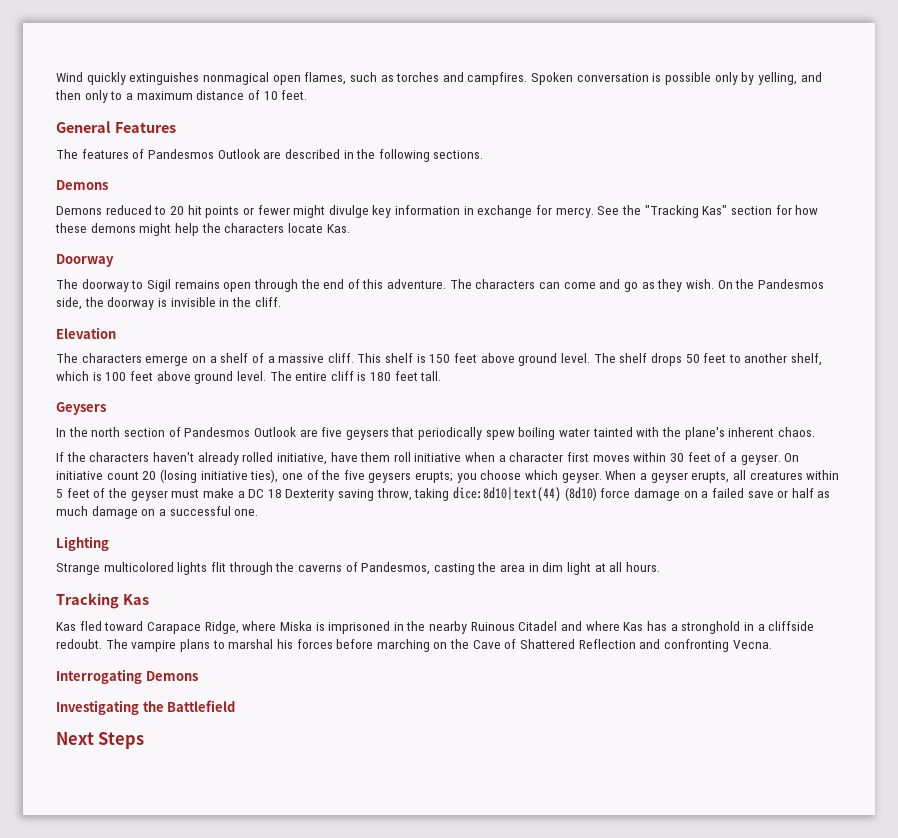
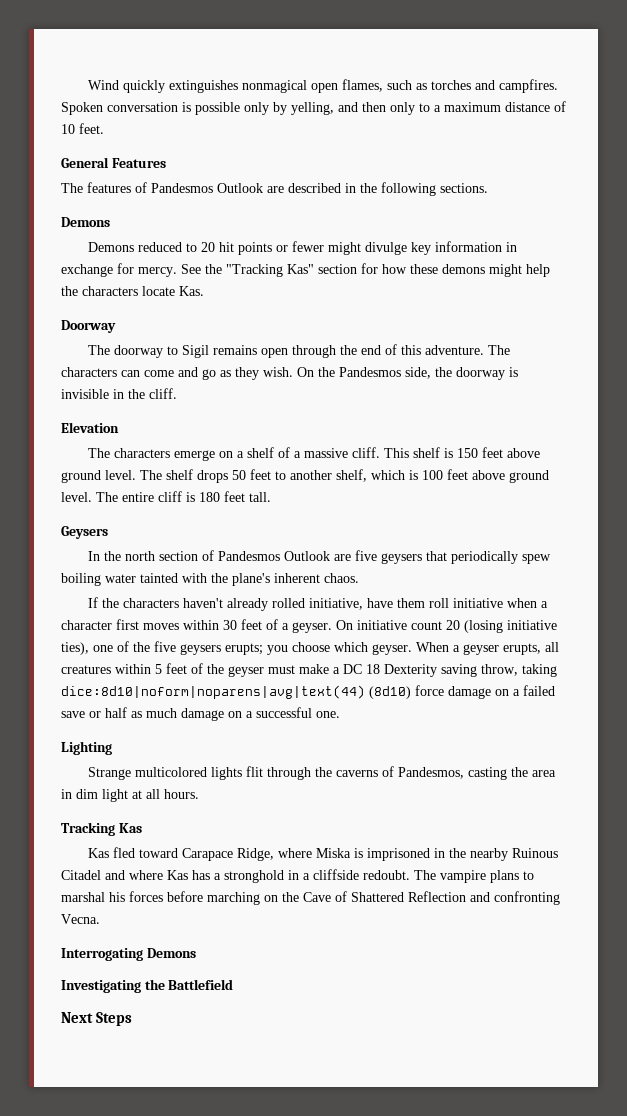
[453,487,562,501] dice:8d10|text(44) -> [61,685,365,699] dice:8d10|noform|noparens|avg|text(44)

